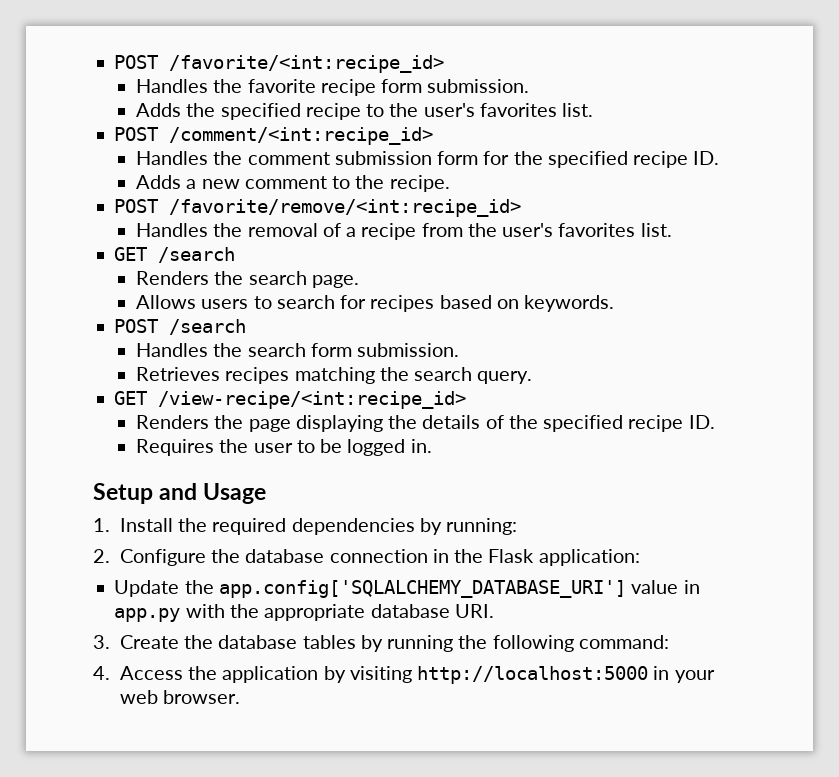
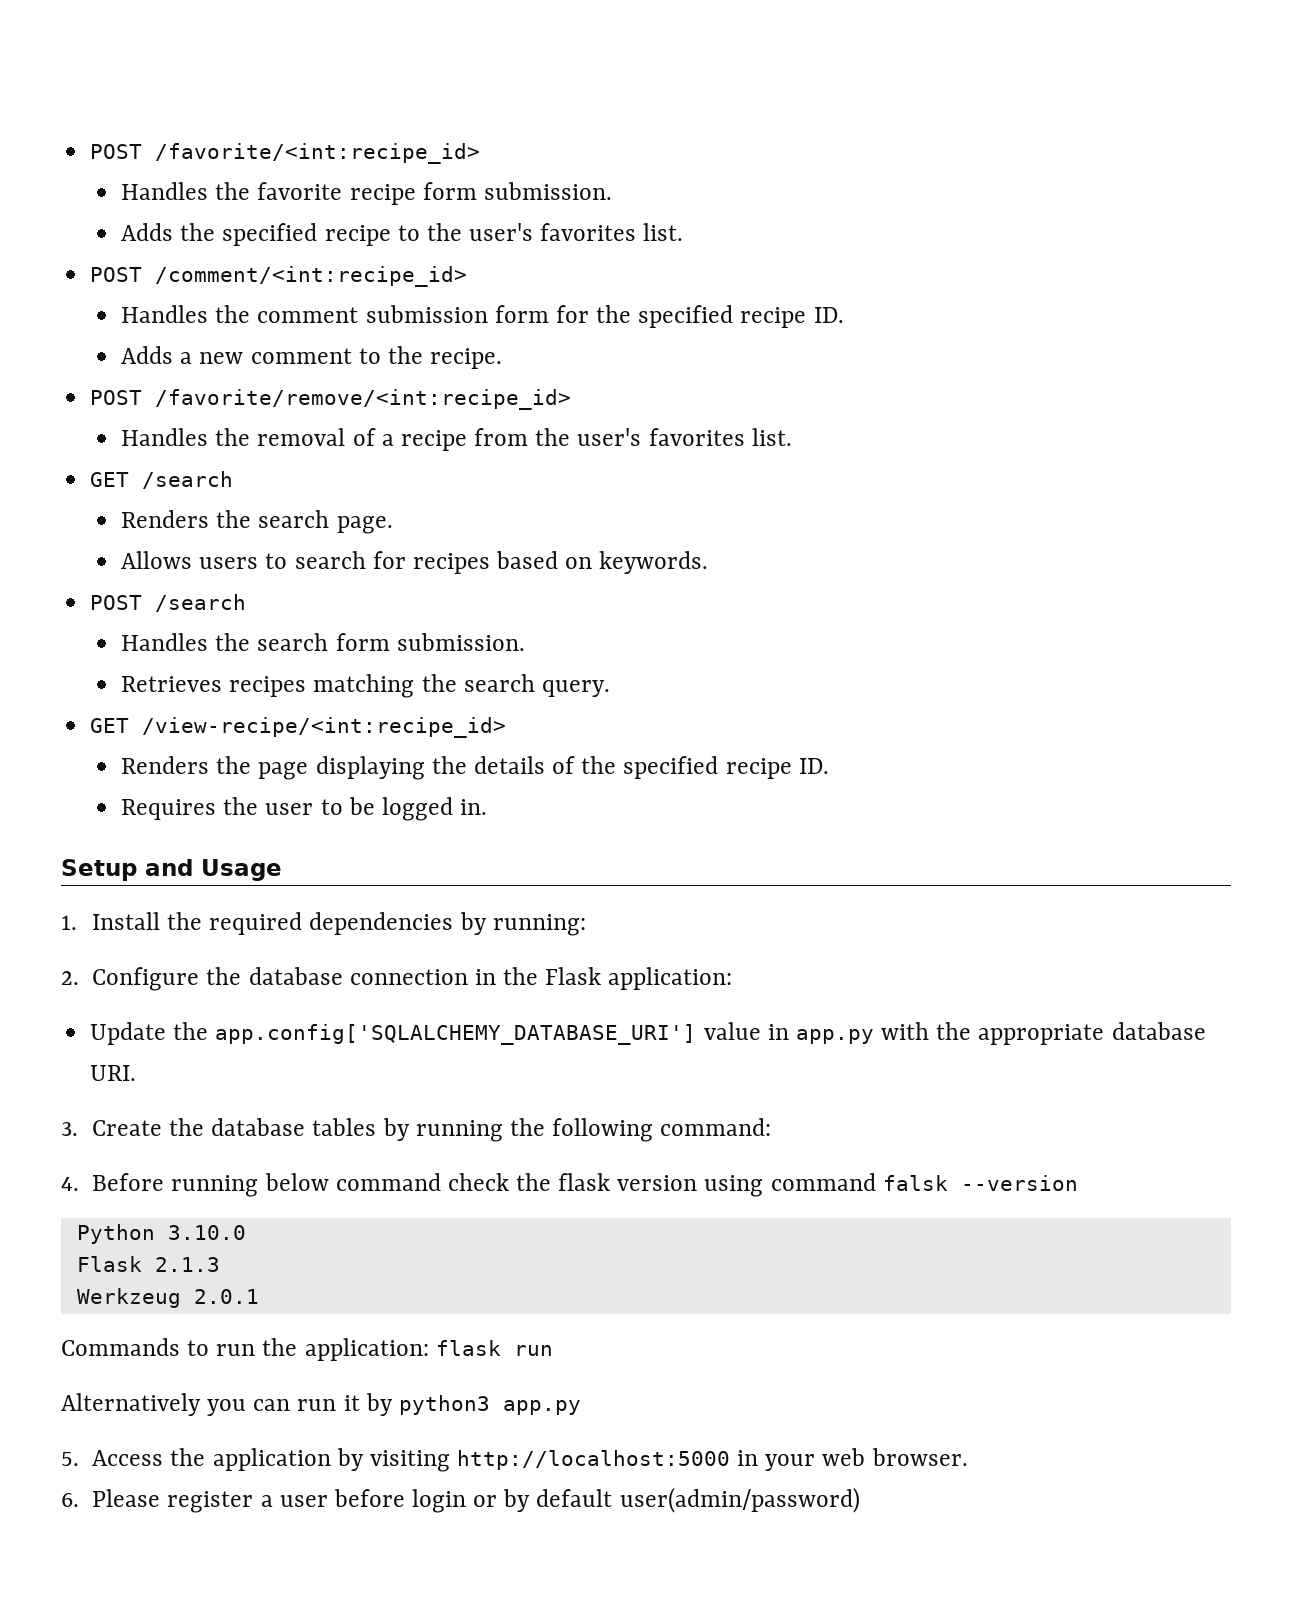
(110, 673) none -> [92,1173,1078,1197] [76,1224,246,1244] [76,1256,220,1272] [76,1288,259,1308] [61,1338,553,1361] [61,1393,581,1416] [61,1452,79,1466] Before running below command check the flask version using command falsk --version // Python 3.10.0 // Flask 2.1.3 // Werkzeug 2.0.1 // Commands to run the application: flask run // Alternatively you can run it by python3 app.py // 5.
(241, 697) none -> [61,1487,860,1513] // 6. Please register a user before login or by default user(admin/password)

